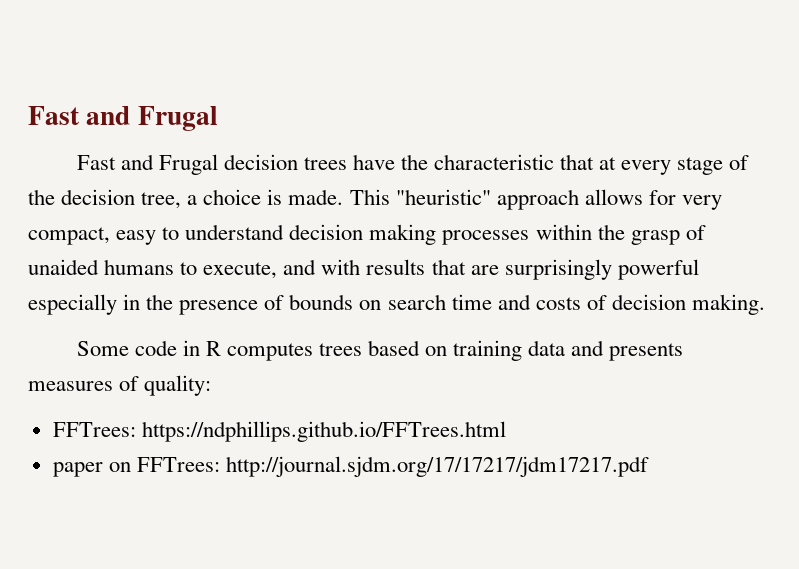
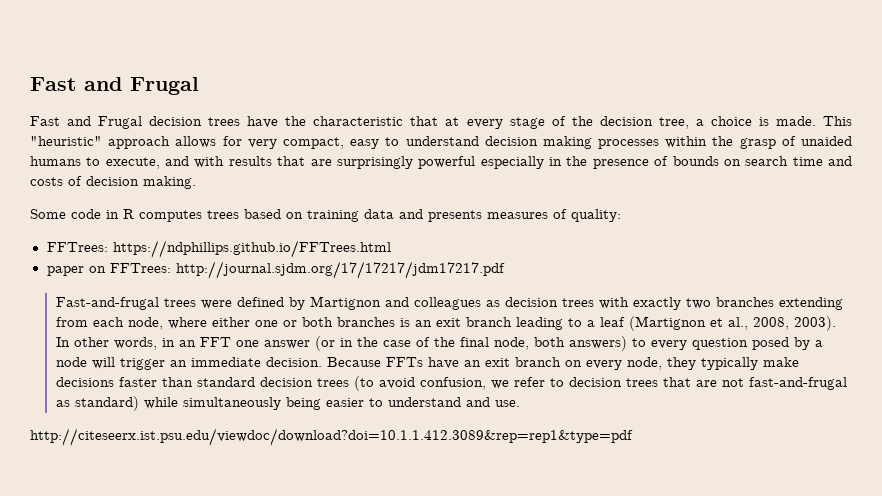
(649, 466) none -> [55,296,843,310] [55,316,836,331] [55,336,823,351] [55,357,799,370] [55,376,847,391] [55,396,520,411] [30,428,633,446] // Fast-and-frugal trees were defined by Martignon and colleagues as decision trees with exactly two branches extending from each node, where either one or both branches is an exit branch leading to a leaf (Martignon et al., 2008, 2003). In other words, in an FFT one answer (or in the case of the final node, both answers) to every question posed by a node will trigger an immediate decision. Because FFTs have an exit branch on every node, they typically make decisions faster than standard decision trees (to avoid confusion, we refer to decision trees that are not fast-and-frugal as standard) while simultaneously being easier to understand and use. // http://citeseerx.ist.psu.edu/viewdoc/download?doi=10.1.1.412.3089&rep=rep1&type=pdf

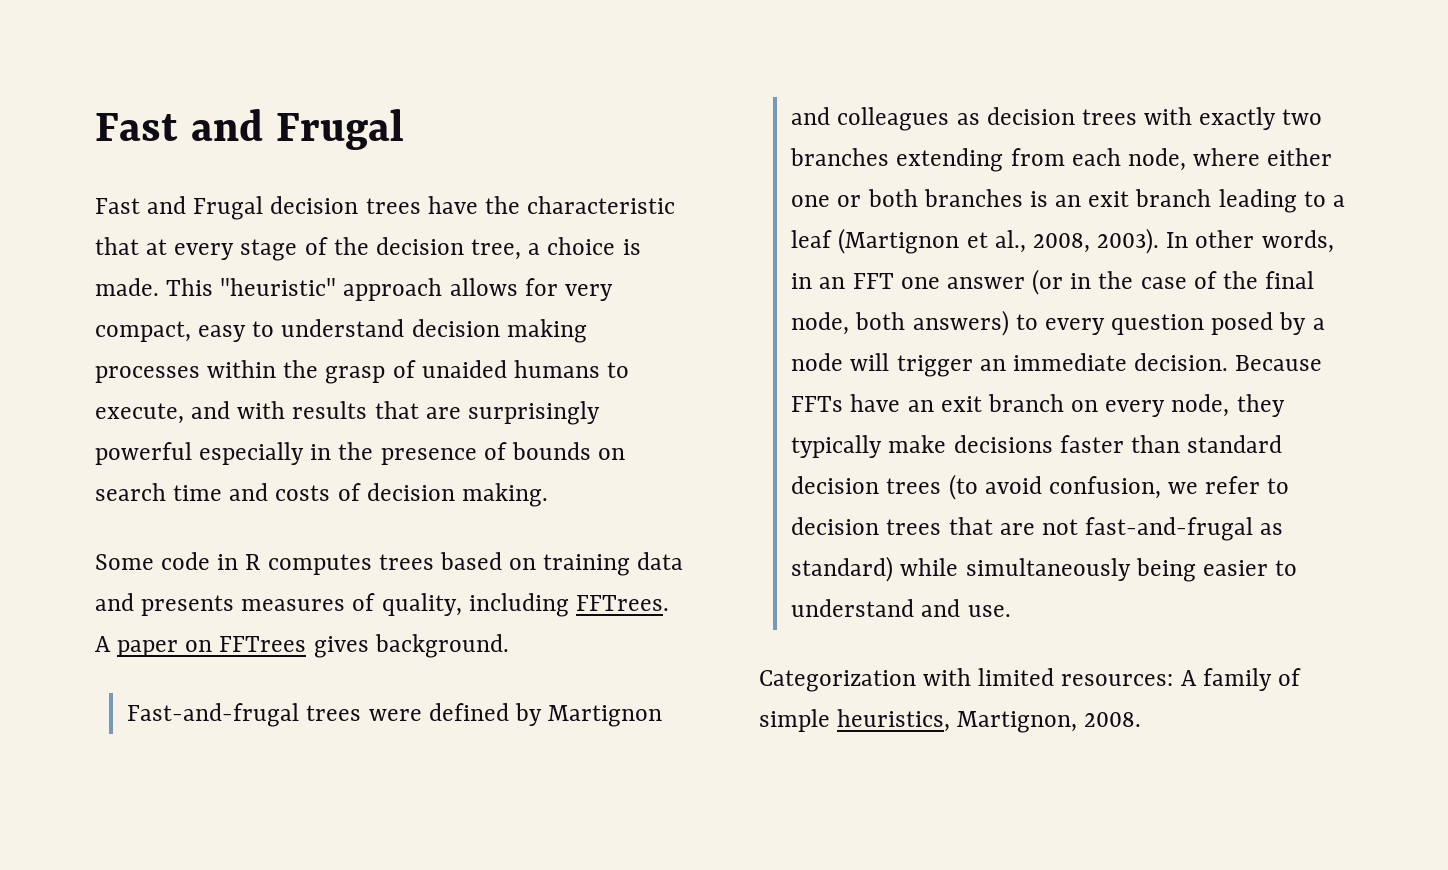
[571,209,621,222] [46,240,391,258] [46,261,505,279] quality: // FFTrees: https://ndphillips.github.io/FFTrees.html // paper on FFTrees: http://journal.sjdm.org/17/17217/jdm17217.pdf -> [381,593,669,617] [95,634,509,658] quality, including FFTrees. A paper on FFTrees gives background.
[30,428,633,446] http://citeseerx.ist.psu.edu/viewdoc/download?doi=10.1.1.412.3089&rep=rep1&type=pdf -> [759,668,1301,692] [759,709,1142,733] Categorization with limited resources: A family of simple heuristics, Martignon, 2008.

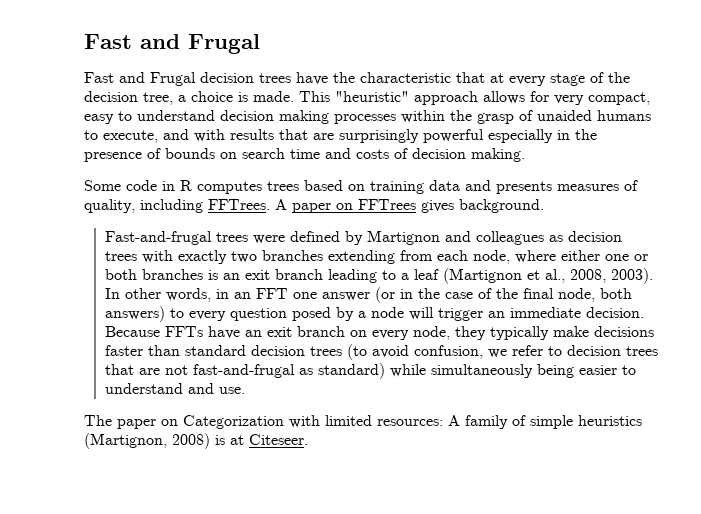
(1011, 611) none -> [84,415,178,429] The paper on
[837,709,1142,733] heuristics, Martignon, 2008. -> [578,415,642,426] [84,433,308,449] heuristics (Martignon, 2008) is at Citeseer.

